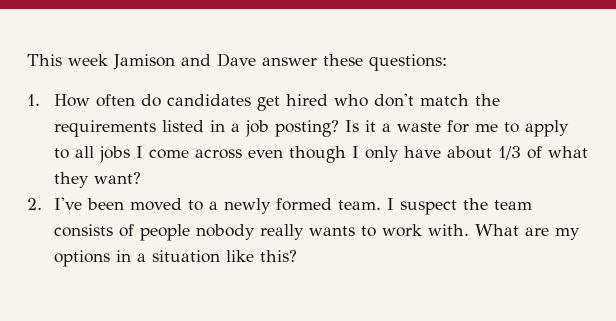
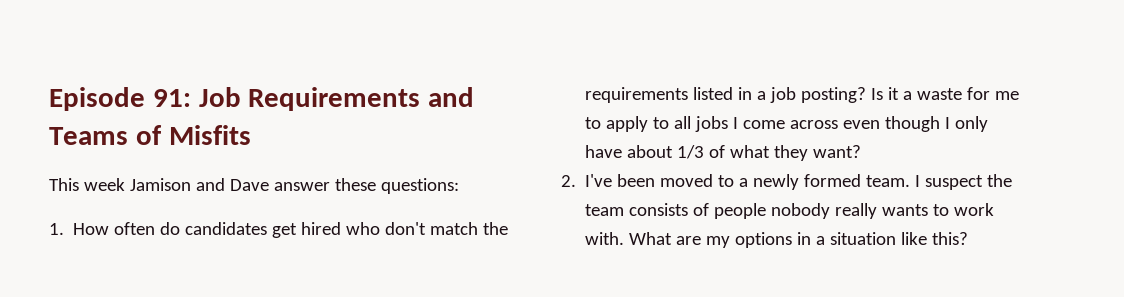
(27, 60) none -> [49,87,475,111] [49,125,251,145] Episode 91: Job Requirements and Teams of Misfits //

